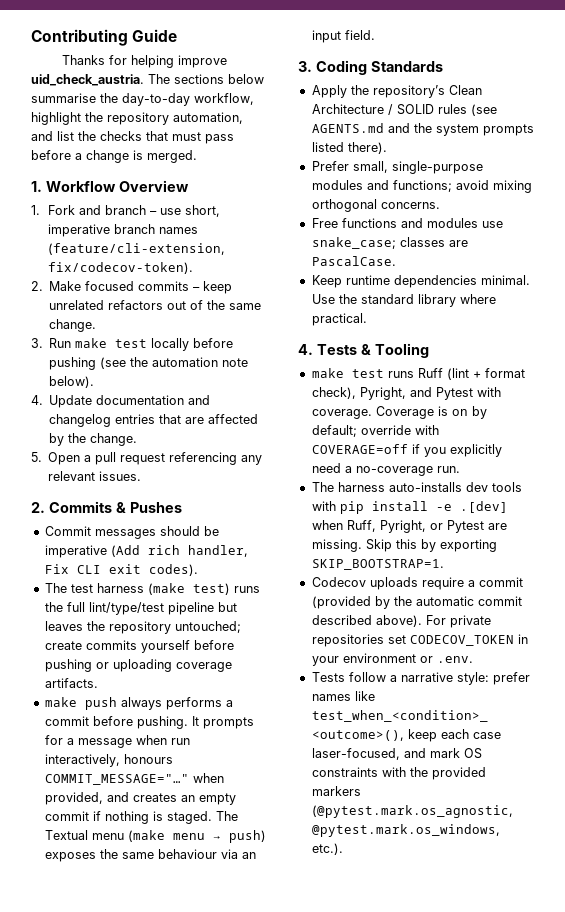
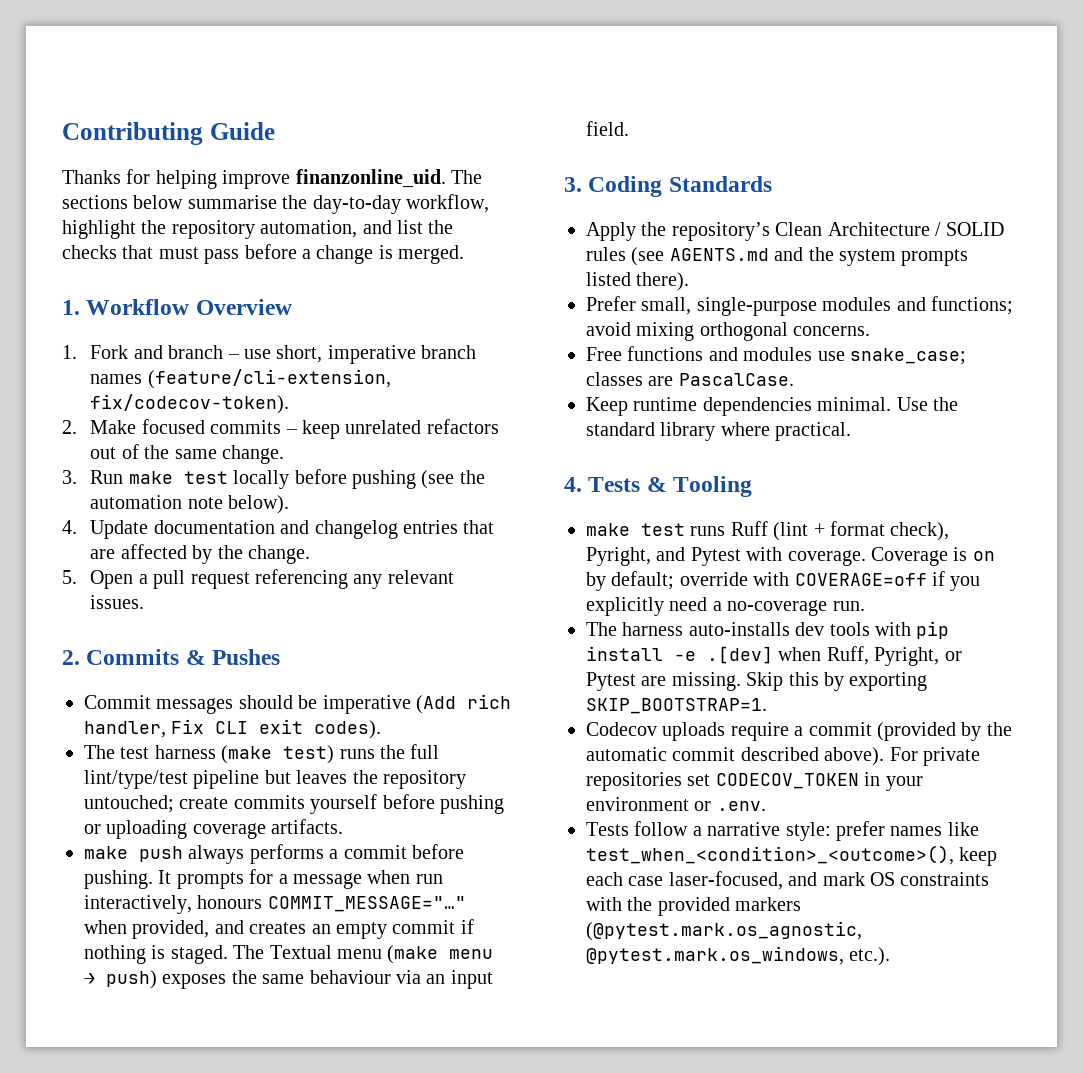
[31,74,144,86] uid_check_austria. -> [295,169,446,188] finanzonline_uid.

